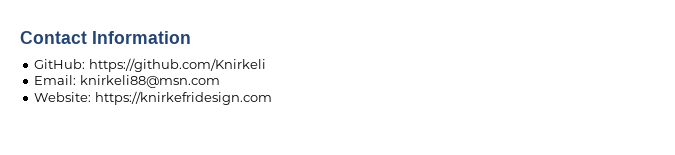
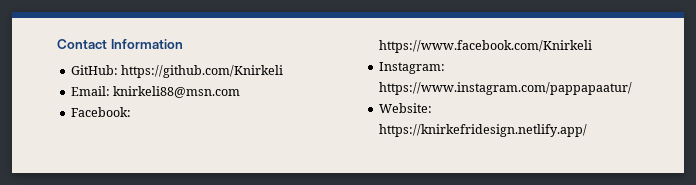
(220, 81) none -> [70,107,131,117] [378,40,592,53] [378,62,445,74] [378,82,632,95] // Facebook: https://www.facebook.com/Knirkeli // Instagram: https://www.instagram.com/pappapaatur/
[94,91,272,105] https://knirkefridesign.com -> [378,124,587,137] https://knirkefridesign.netlify.app/

